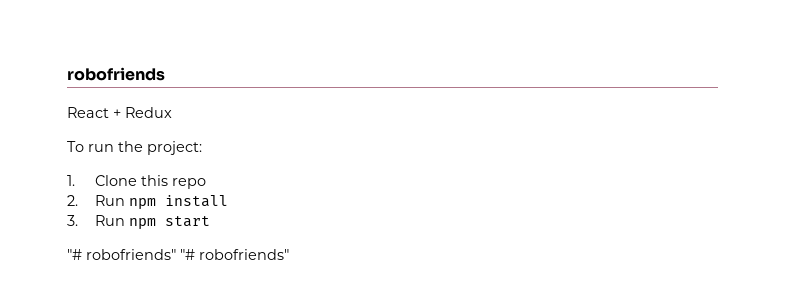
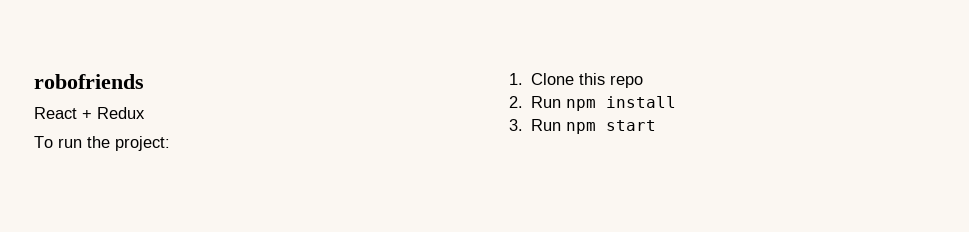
[67,249,289,260] // "# robofriends" "# robofriends" -> (657, 125) none

